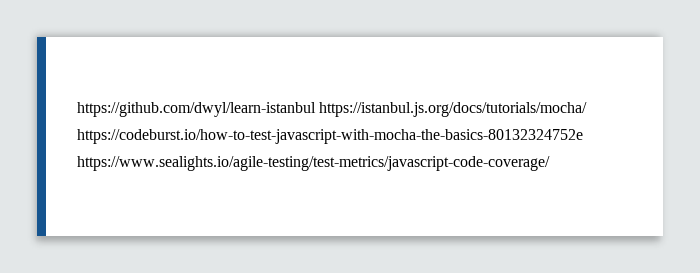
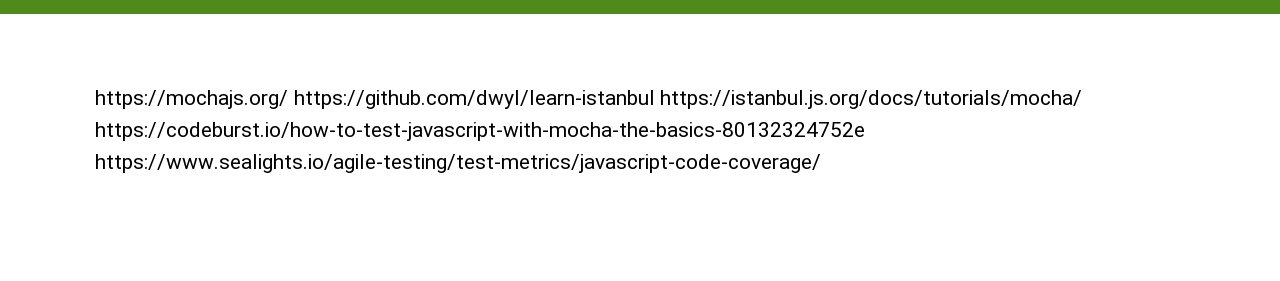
(77, 109) none -> [95,90,288,109] https://mochajs.org/

